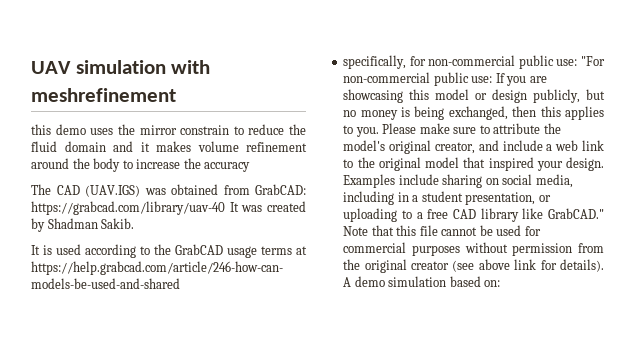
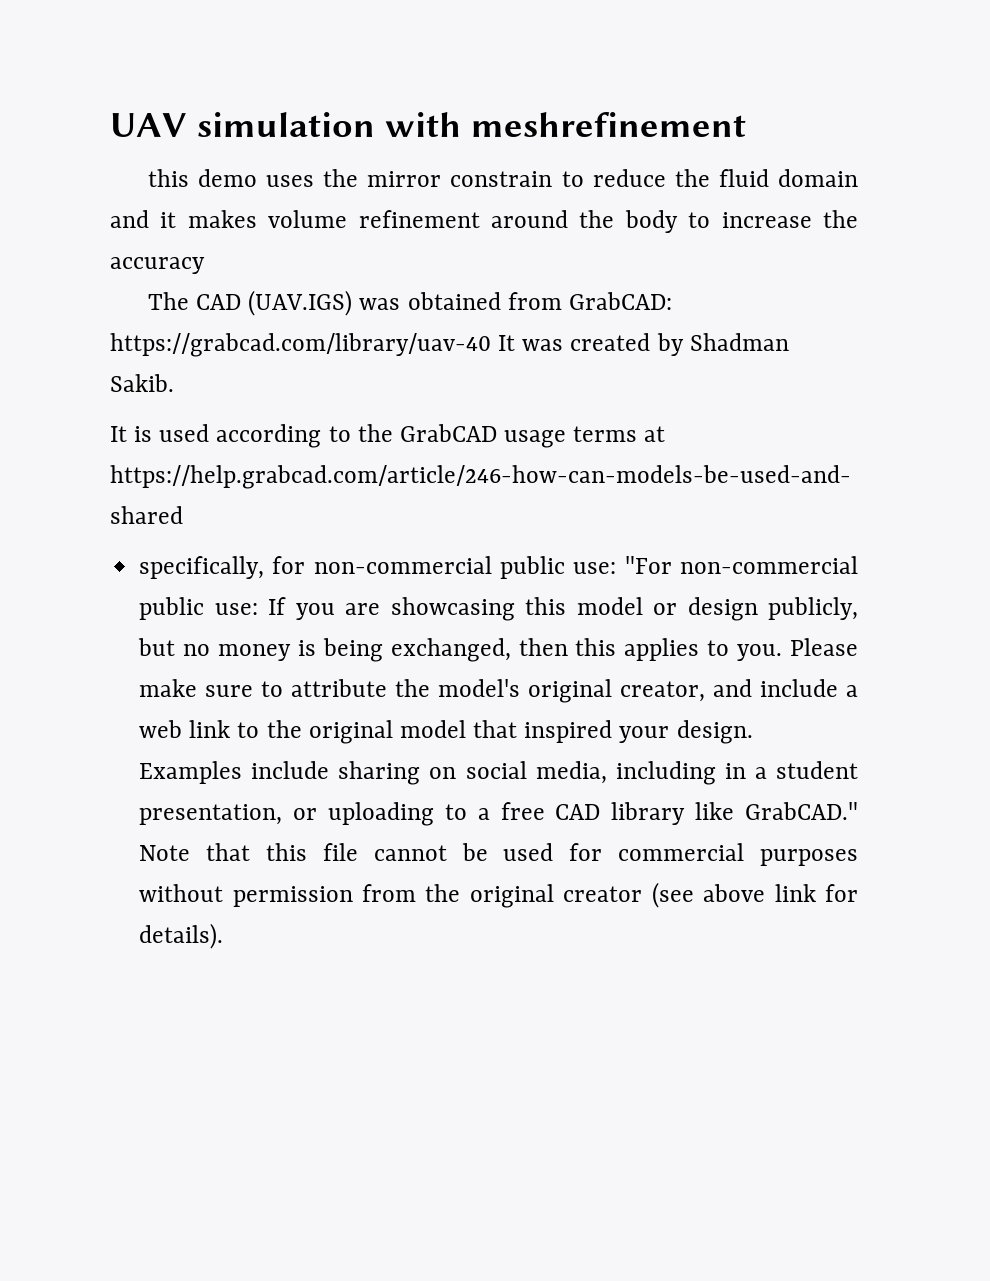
[343,276,501,287] A demo simulation based on: -> (224, 936) none

